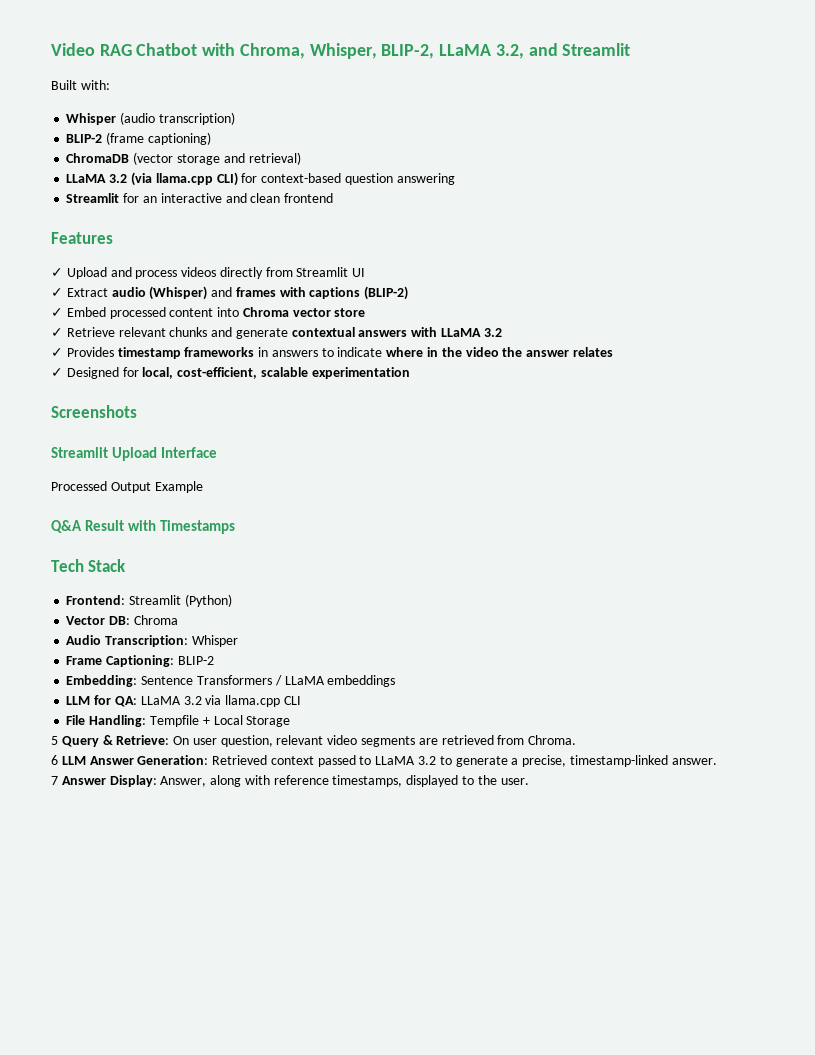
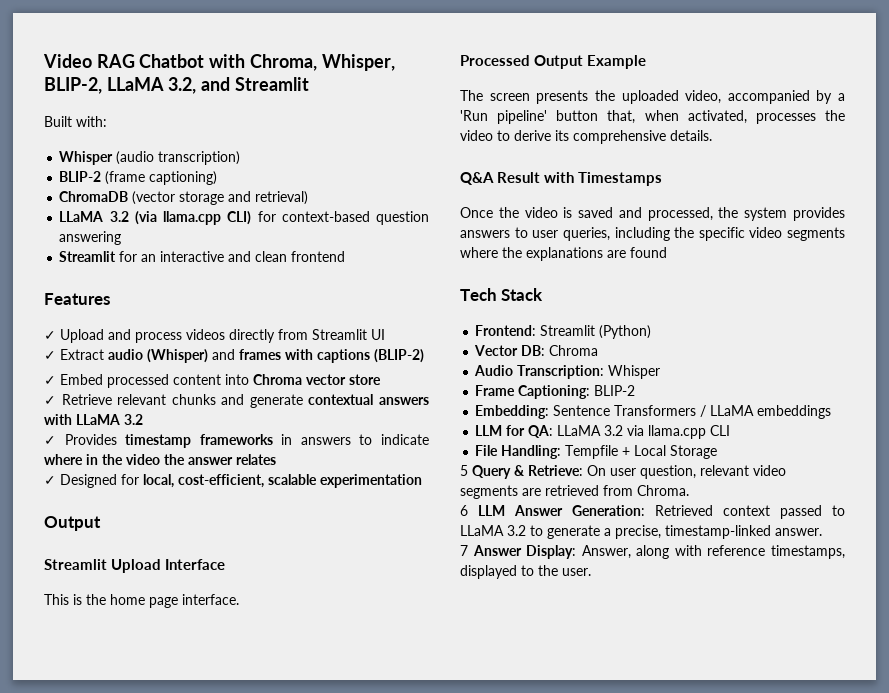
[51,405,137,418] Screenshots -> [44,516,101,531] Output
[51,481,203,493] [51,520,236,534] Processed Output Example // Q&A Result with Timestamps -> [44,594,239,608] [460,55,647,69] [460,90,845,104] [460,110,845,124] [460,130,712,144] [460,172,663,186] [460,207,845,221] [460,227,845,241] [460,247,667,261] This is the home page interface. // Processed Output Example // The screen presents the uploaded video, accompanied by a 'Run pipeline' button that, when activated, processes the video to derive its comprehensive details. // Q&A Result with Timestamps // Once the video is saved and processed, the system provides answers to user queries, including the specific video segments where the explanations are found

